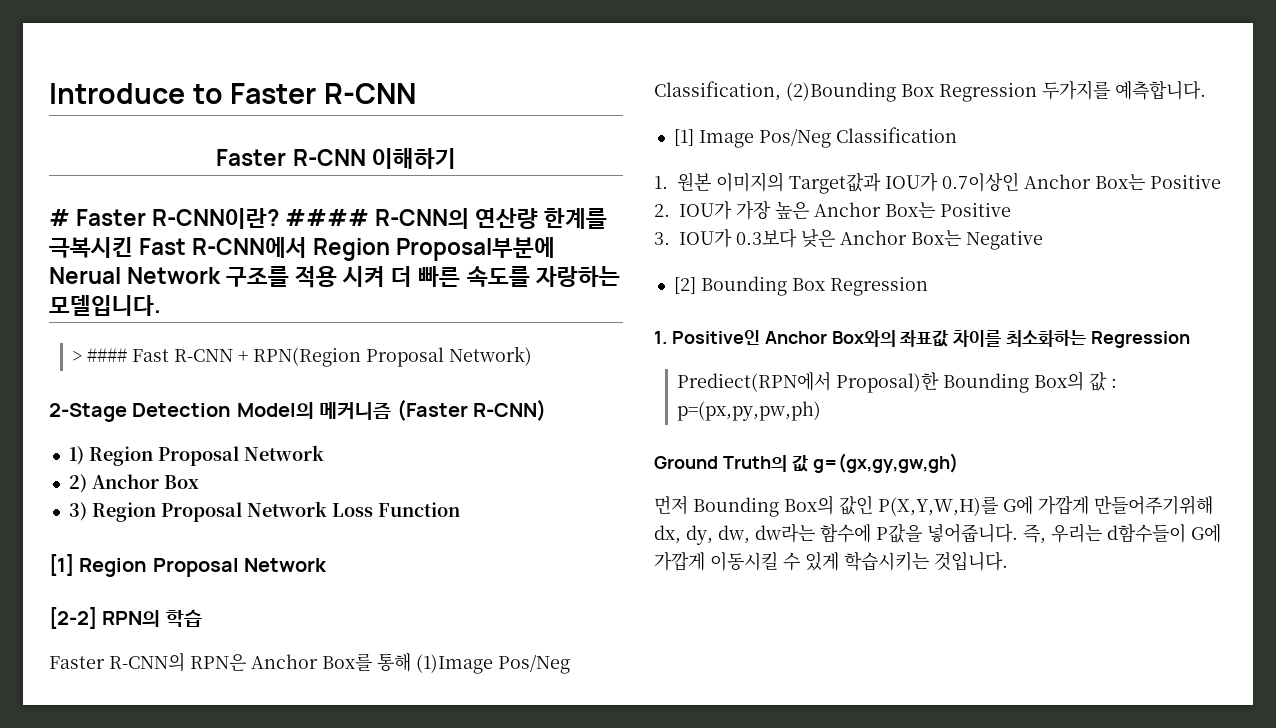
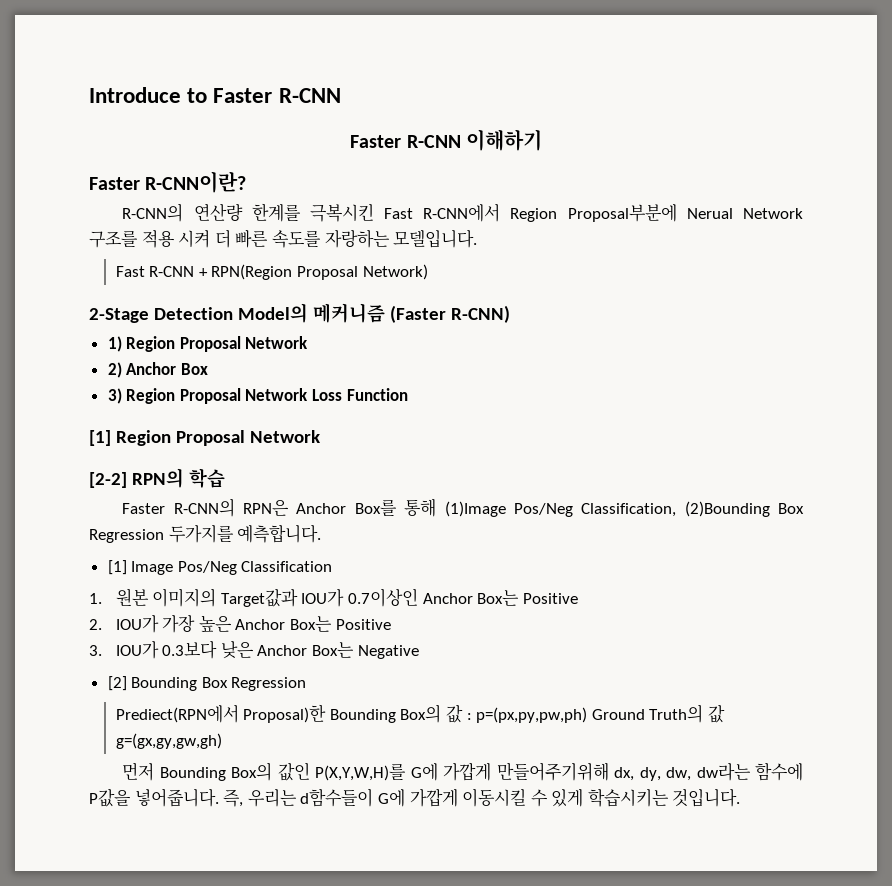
[49,209,70,226] # -> (542, 140) none
[285,209,370,226] #### -> (247, 182) //
[72,348,128,362] > #### -> (478, 239) none
[654,330,1191,348] // 1. Positive인 Anchor Box와의 좌표값 차이를 최소화하는 Regression -> (307, 684) none
(822, 411) // -> (588, 715) none

